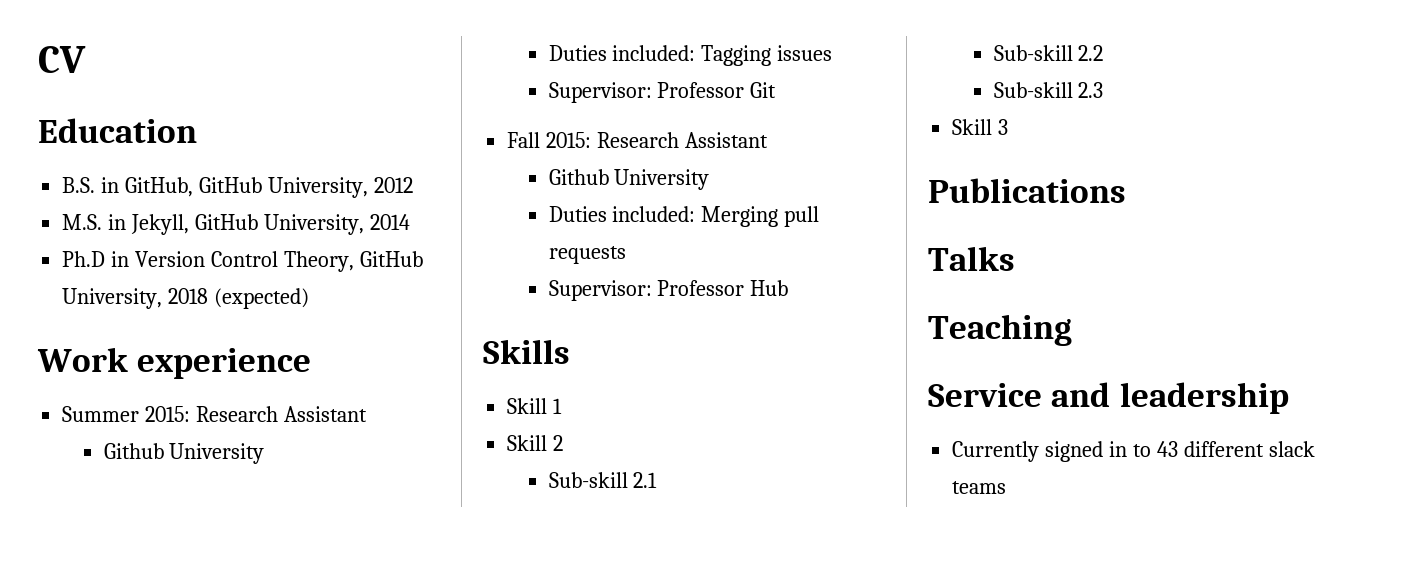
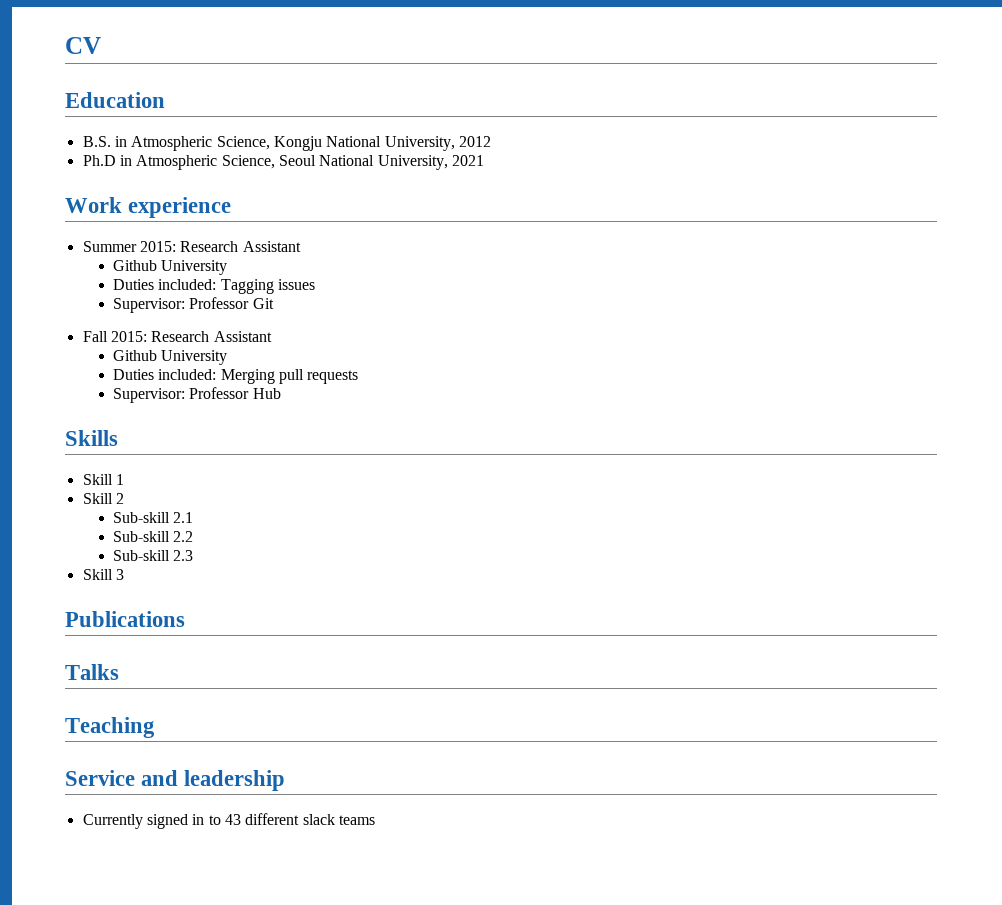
[125,177,413,198] [62,214,410,235] [62,251,423,272] [62,288,310,309] GitHub, GitHub University, 2012 // M.S. in Jekyll, GitHub University, 2014 // Ph.D in Version Control Theory, GitHub University, 2018 (expected) -> [131,136,491,151] [82,155,484,170] Atmospheric Science, Kongju National University, 2012 // Ph.D in Atmospheric Science, Seoul National University, 2021

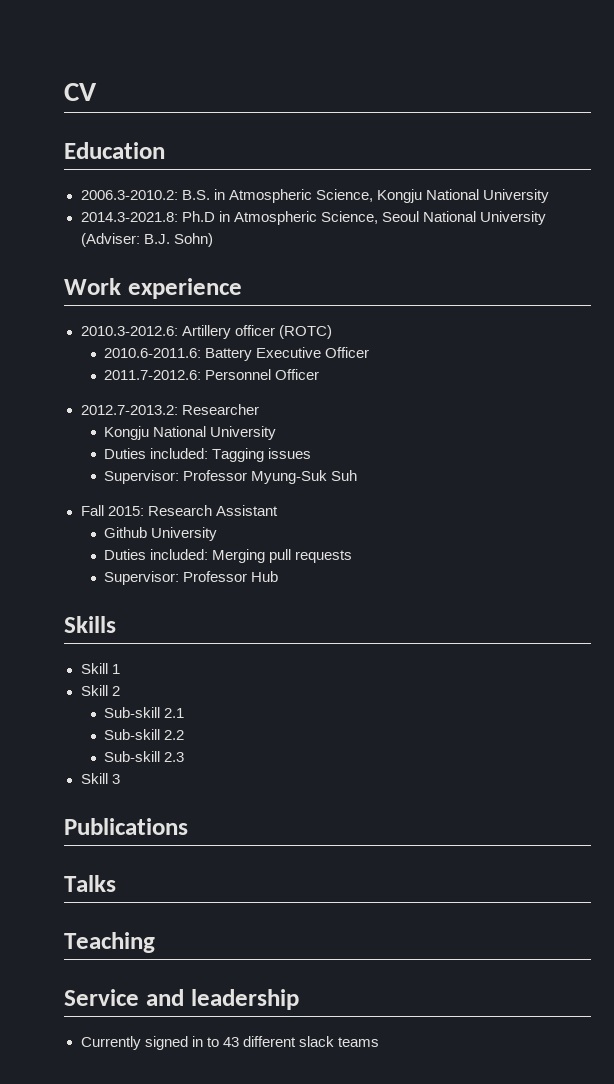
(165, 100) none -> [80,190,178,200] 2006.3-2010.2:
[384,136,491,151] University, 2012 // -> [482,189,549,203] [80,212,178,222] University // 2014.3-2021.8:
[377,155,484,170] [65,197,232,218] [82,241,301,252] [113,260,158,271] University, 2021 // Work experience // Summer 2015: Research Assistant // Github -> [479,211,546,225] [80,233,213,247] [64,278,242,299] [80,325,332,339] [104,347,370,361] [104,369,320,380] [80,404,259,415] [104,426,207,440] University (Adviser: B.J. Sohn) // Work experience // 2010.3-2012.6: Artillery officer (ROTC) // 2010.6-2011.6: Battery Executive Officer // 2011.7-2012.6: Personnel Officer // 2012.7-2013.2: Researcher // Kongju National
[252,298,274,309] Git -> [251,470,358,484] Myung-Suk Suh

